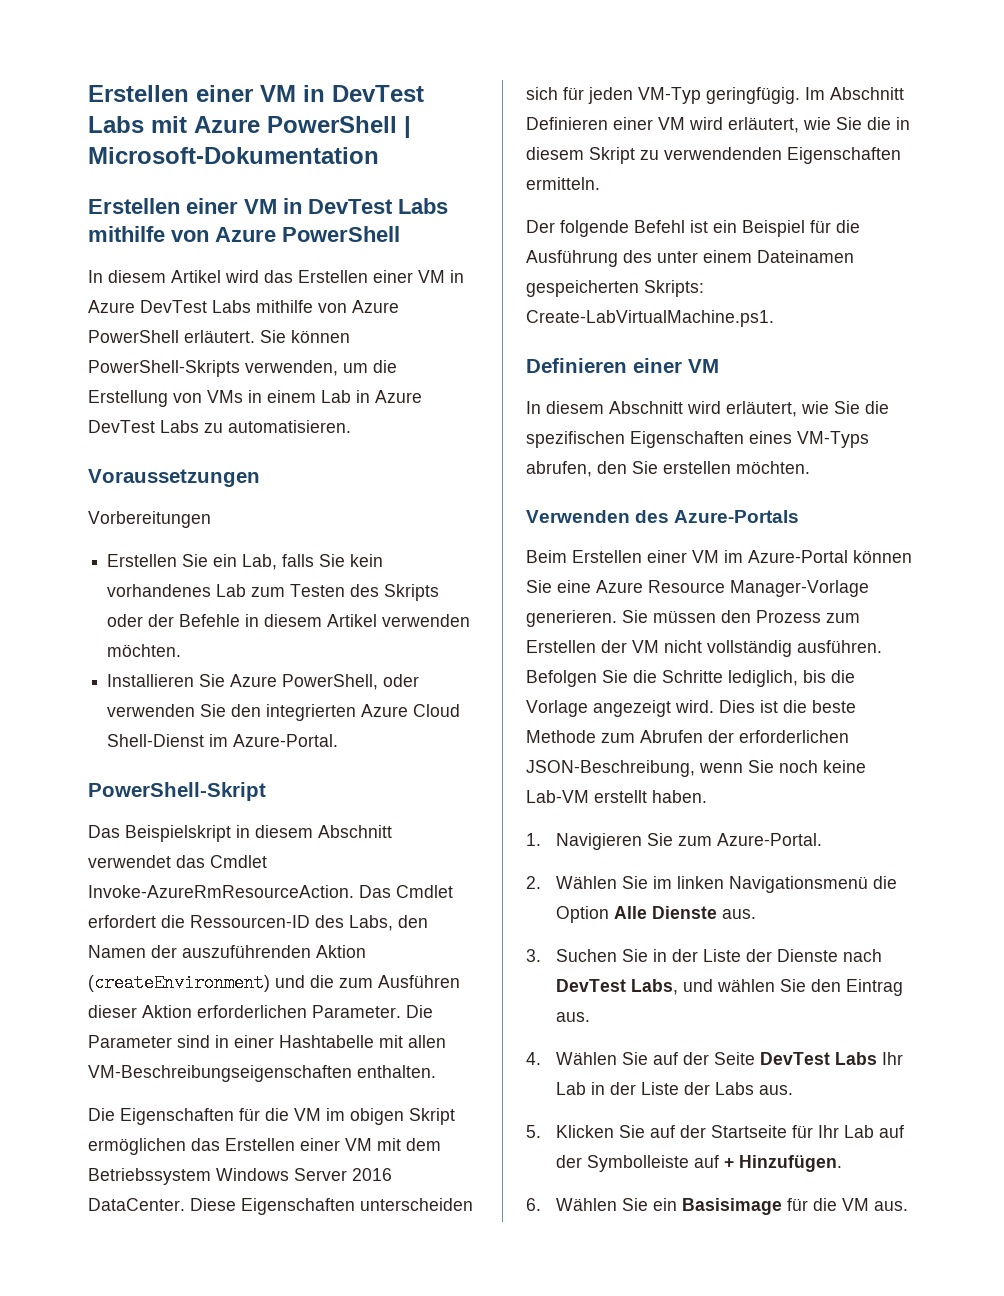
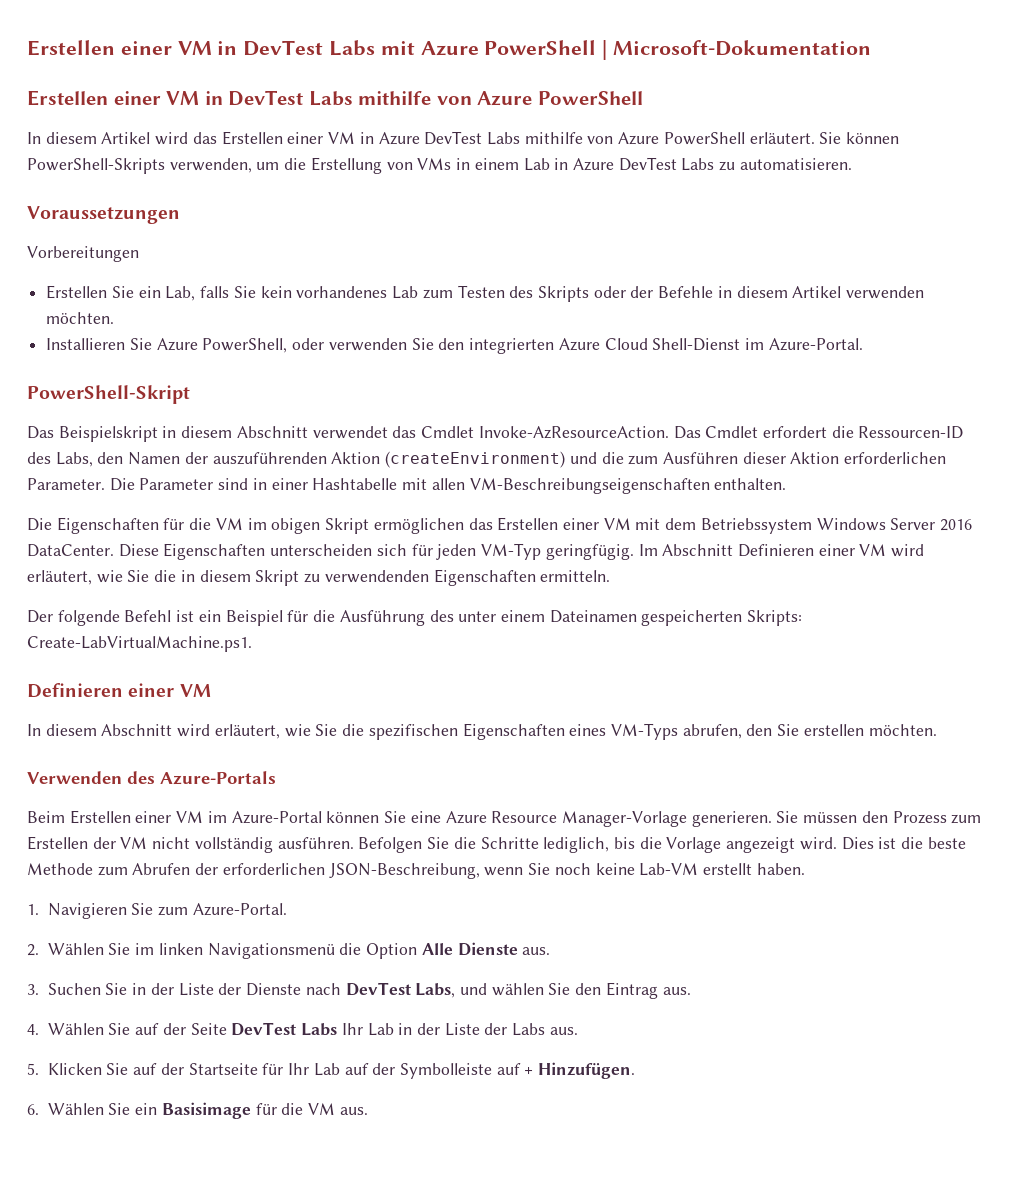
[88,885,354,898] Invoke-AzureRmResourceAction. -> [478,426,669,439] Invoke-AzResourceAction.

